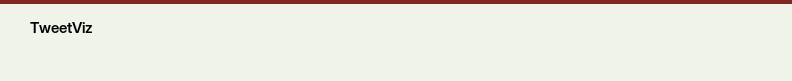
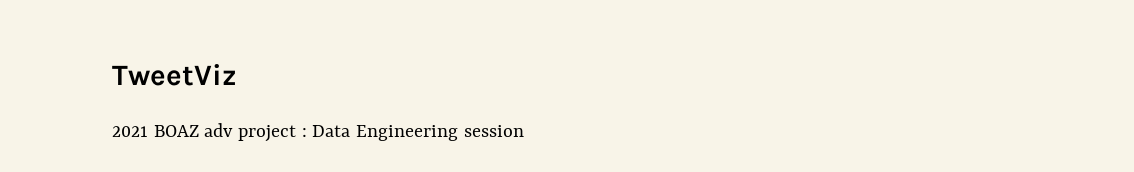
(93, 27) none -> [112,123,524,142] // 2021 BOAZ adv project : Data Engineering session

